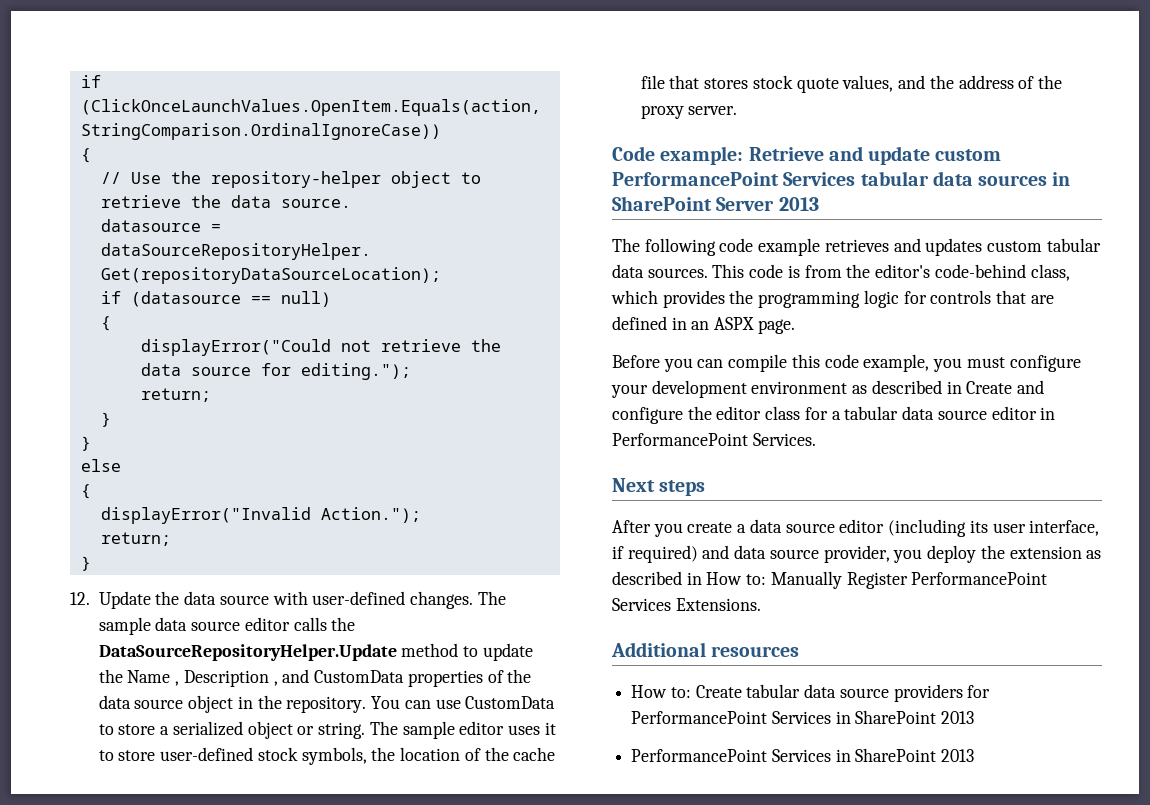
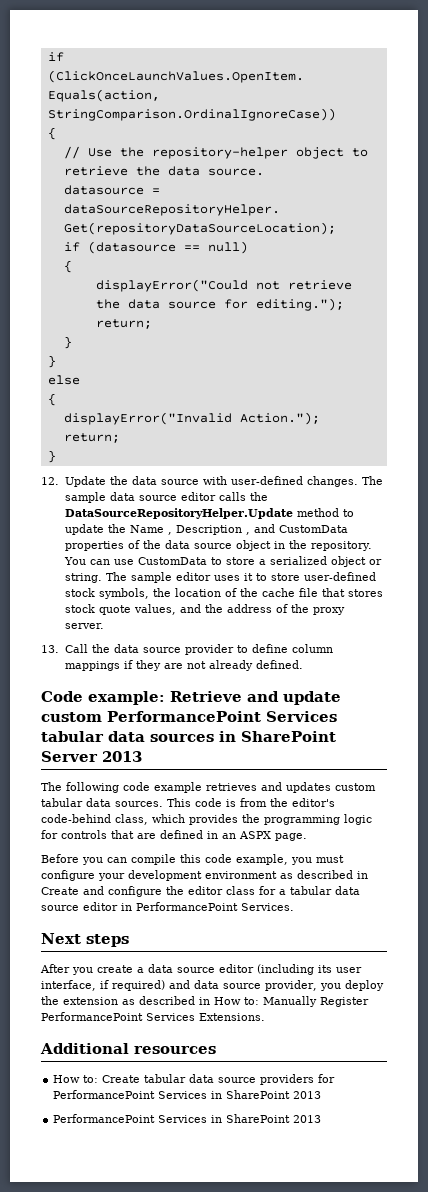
(738, 110) none -> [41,644,333,655] [64,660,303,671] // 13. Call the data source provider to define column mappings if they are not already defined.

